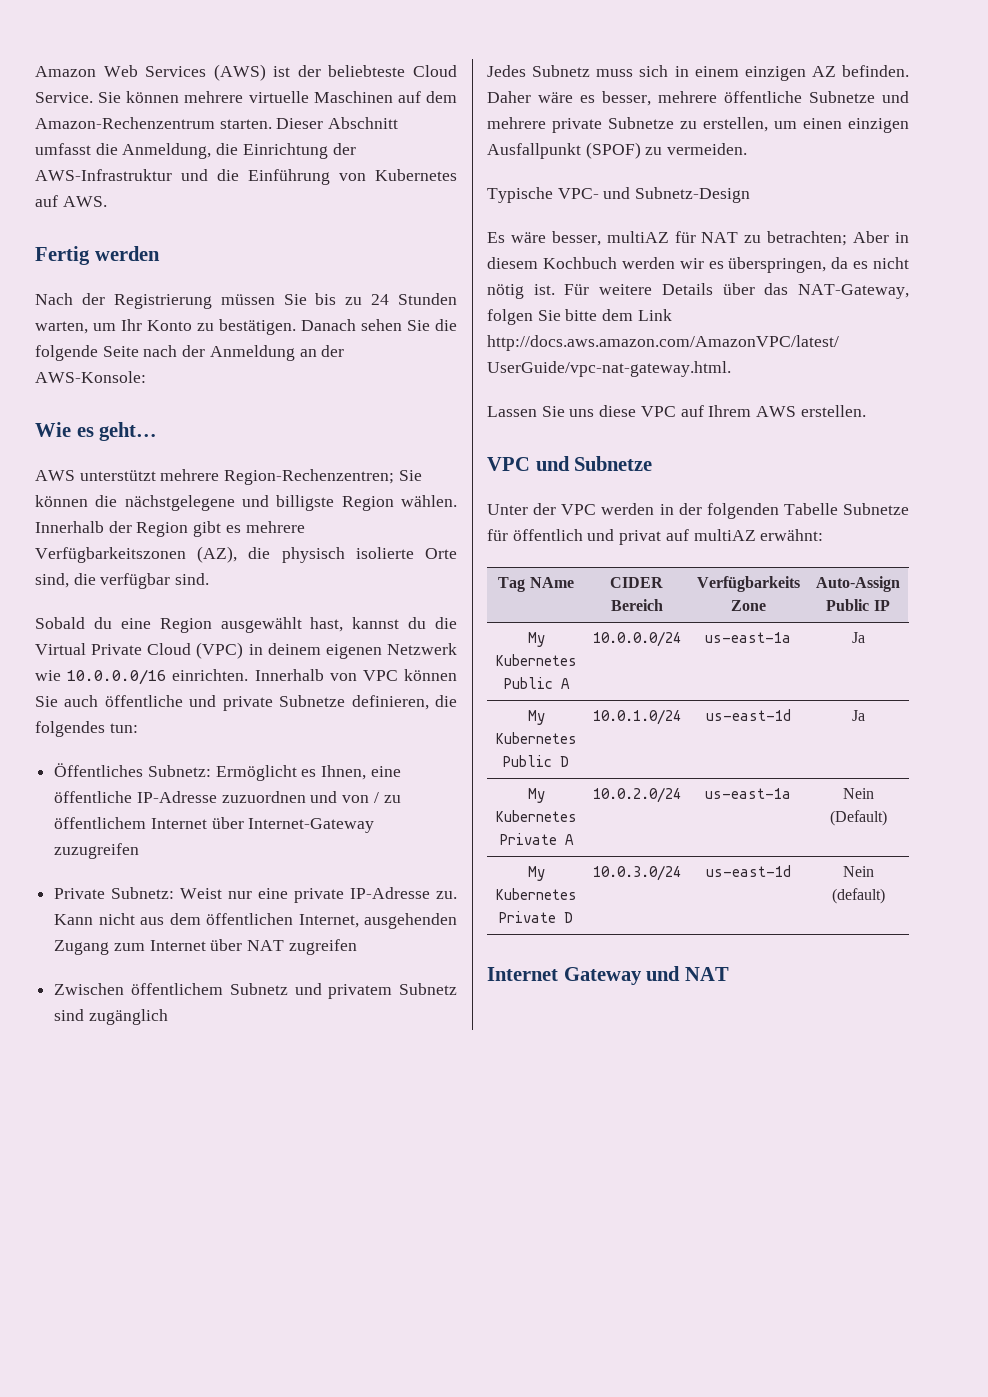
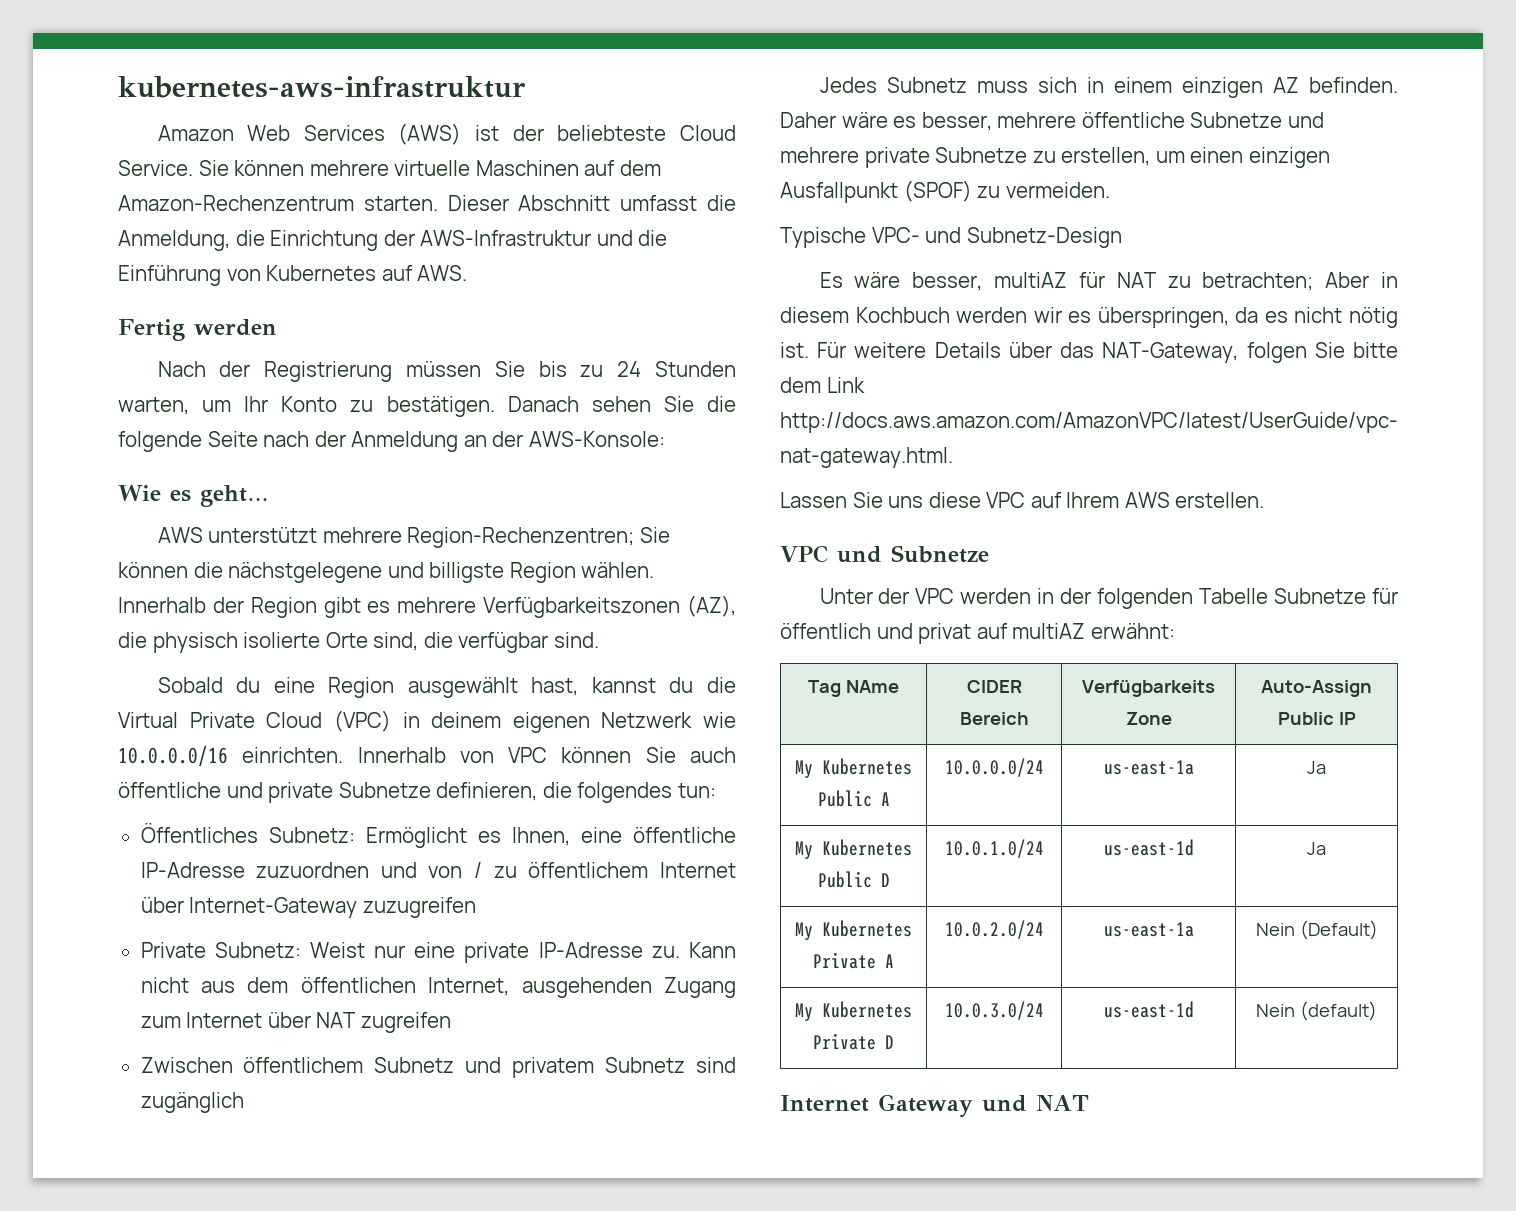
(35, 71) none -> [118,76,526,98] kubernetes-aws-infrastruktur //

